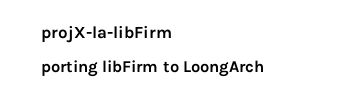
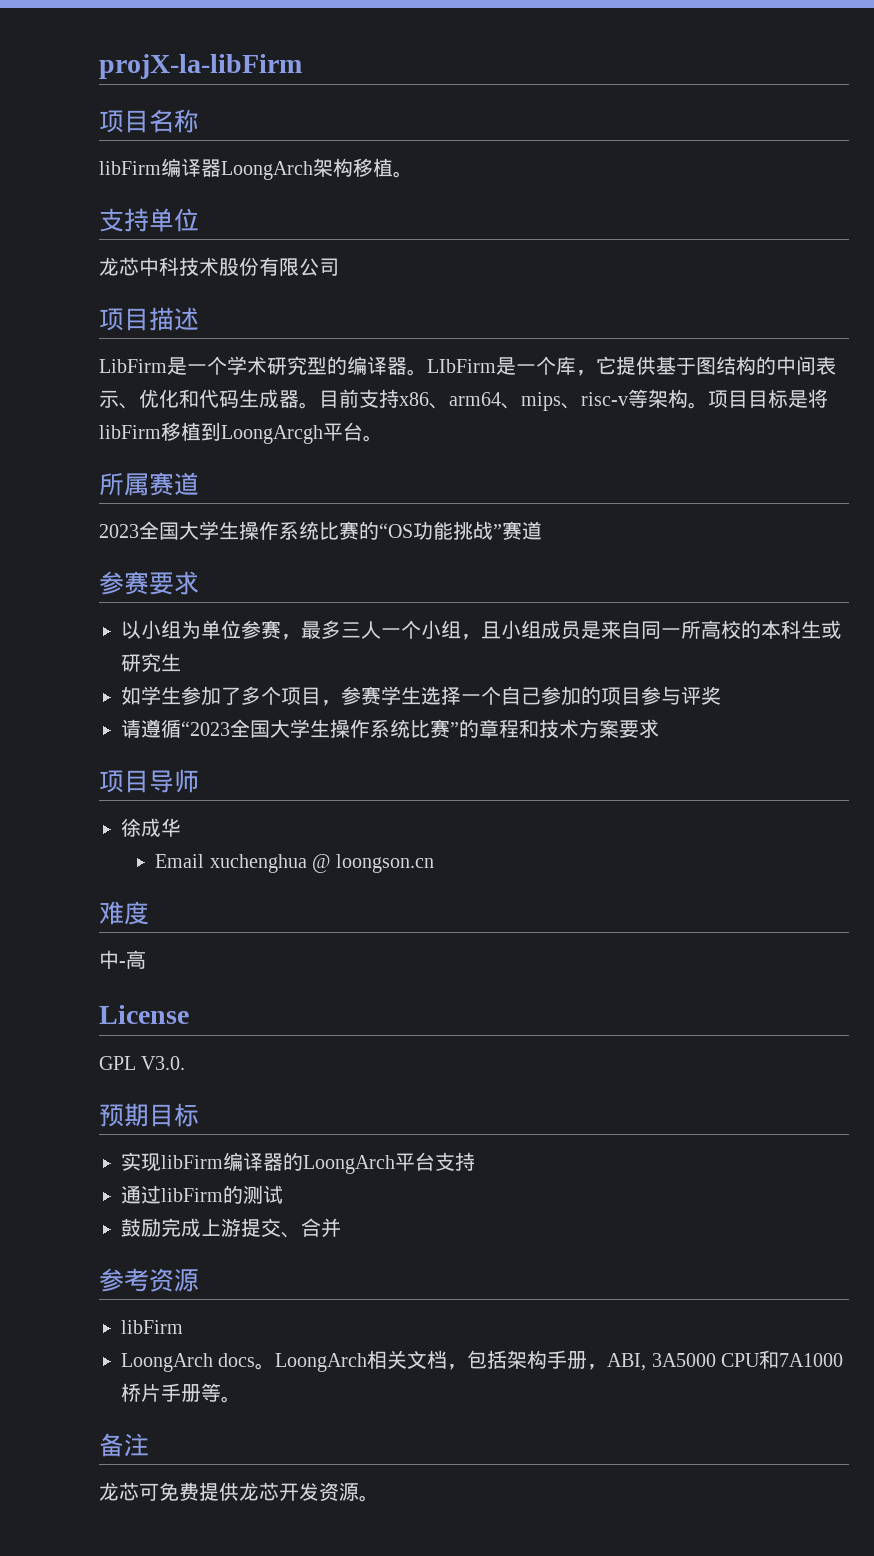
[41,60,265,77] porting libFirm to LoongArch -> [99,109,199,133] [99,158,413,180] [99,208,199,232] [99,257,339,276] [99,307,199,331] [99,356,836,376] [99,389,828,411] [99,422,383,444] [99,472,199,496] [99,521,542,540] [99,571,199,595] [121,620,841,640] [121,653,181,672] [121,686,721,706] [121,719,659,738] [99,769,199,793] [121,818,181,837] [155,854,434,873] [99,901,149,925] [99,950,146,969] [99,1005,189,1024] [99,1056,186,1070] [99,1103,199,1127] [121,1152,475,1174] [121,1185,283,1204] [121,1218,341,1238] [99,1268,199,1292] [121,1320,183,1334] [121,1350,844,1372] [121,1383,241,1403] [99,1433,149,1457] [99,1482,379,1502] 项目名称 // libFirm编译器LoongArch架构移植。 // 支持单位 // 龙芯中科技术股份有限公司 // 项目描述 // LibFirm是一个学术研究型的编译器。LIbFirm是一个库，它提供基于图结构的中间表示、优化和代码生成器。目前支持x86、arm64、mips、risc-v等架构。项目目标是将libFirm移植到LoongArcgh平台。 // 所属赛道 // 2023全国大学生操作系统比赛的“OS功能挑战”赛道 // 参赛要求 // 以小组为单位参赛，最多三人一个小组，且小组成员是来自同一所高校的本科生或研究生 // 如学生参加了多个项目，参赛学生选择一个自己参加的项目参与评奖 // 请遵循“2023全国大学生操作系统比赛”的章程和技术方案要求 // 项目导师 // 徐成华 // Email xuchenghua @ loongson.cn // 难度 // 中-高 // License // GPL V3.0. // 预期目标 // 实现libFirm编译器的LoongArch平台支持 // 通过libFirm的测试 // 鼓励完成上游提交、合并 // 参考资源 // libFirm // LoongArch docs。LoongArch相关文档，包括架构手册，ABI, 3A5000 CPU和7A1000桥片手册等。 // 备注 // 龙芯可免费提供龙芯开发资源。

